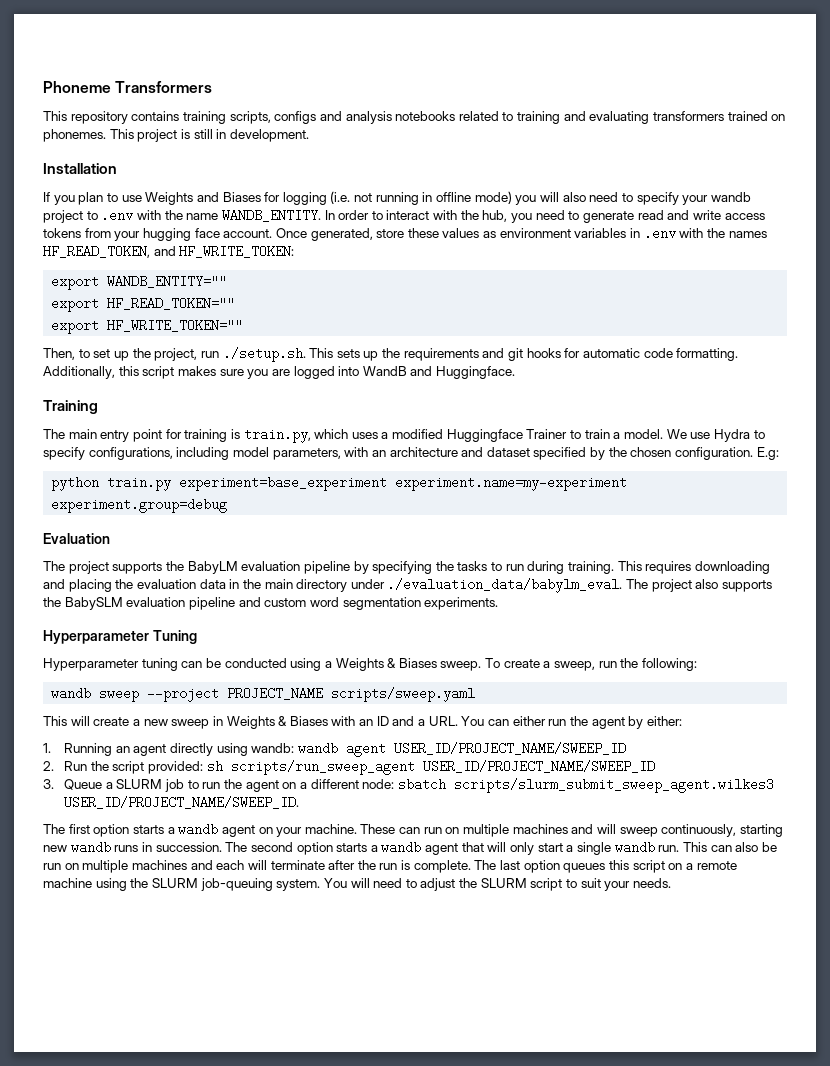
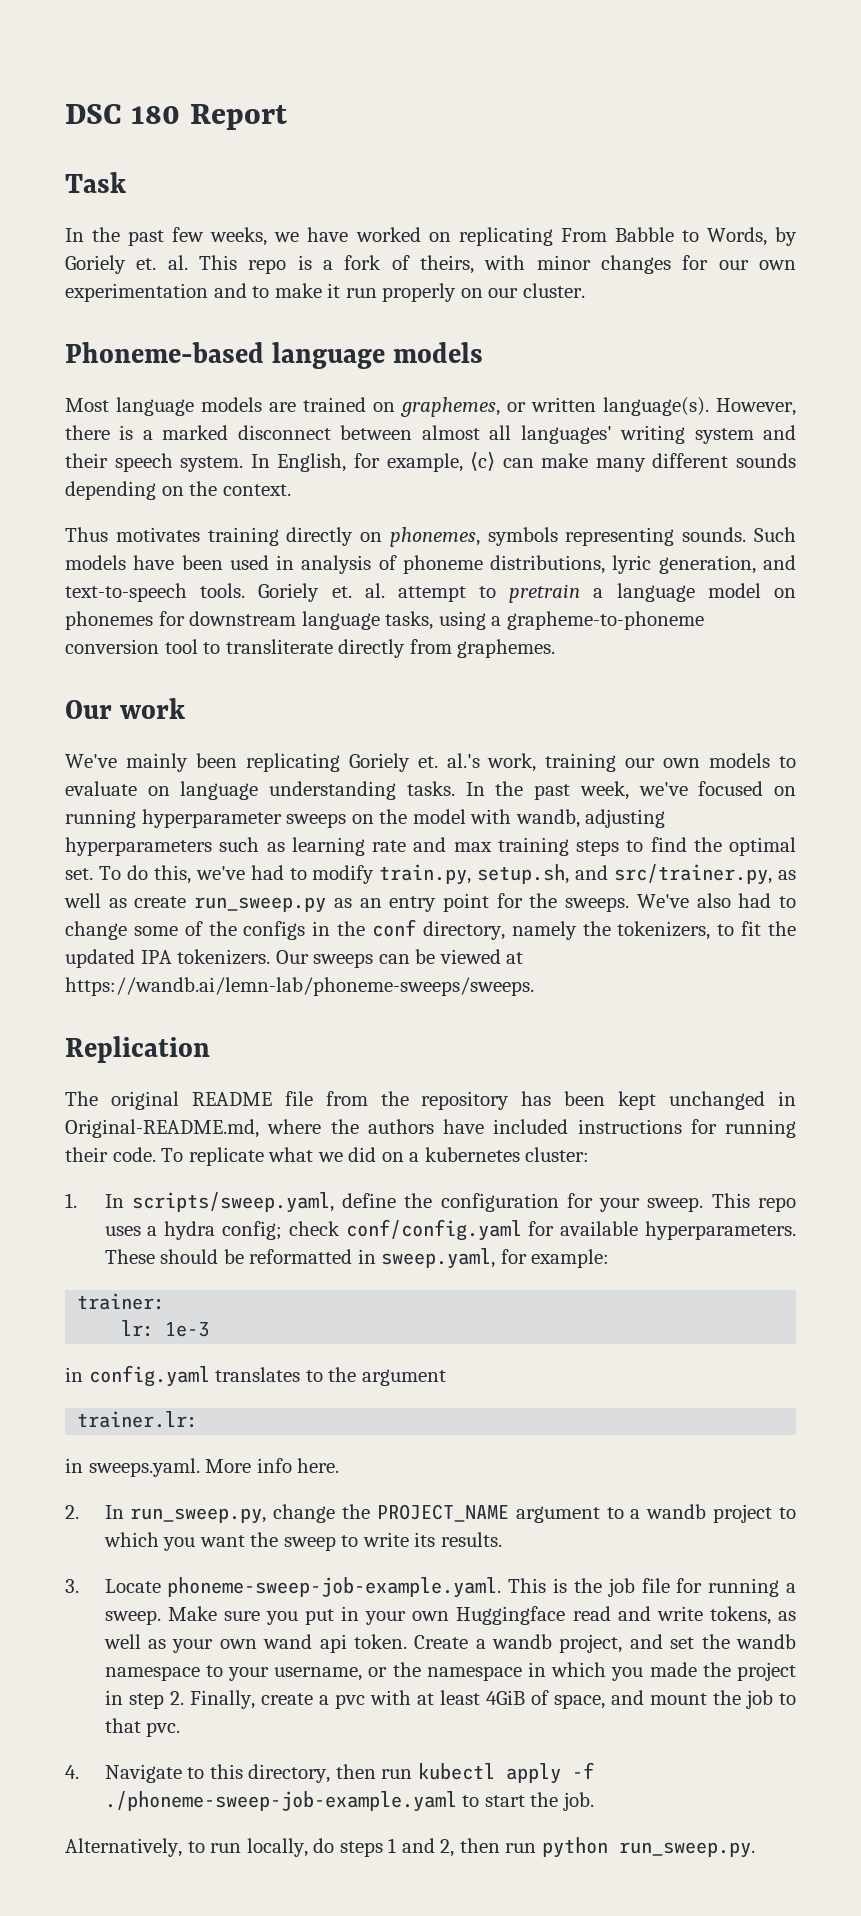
[43,81,213,93] [43,111,786,124] [43,129,309,142] [43,163,117,174] [43,191,751,205] [43,209,765,223] [43,227,767,241] [43,245,295,258] [51,275,228,290] [51,297,236,312] [51,319,244,334] [43,347,739,362] [43,366,516,379] [43,400,98,414] [43,428,765,443] [43,447,779,460] [51,476,628,491] [51,498,228,513] [43,533,110,544] [43,561,770,574] [43,578,773,593] [43,597,499,610] [43,630,197,644] [43,658,697,671] [51,687,476,702] [43,716,682,729] [43,742,627,757] [43,760,655,775] [43,778,774,793] [64,796,300,809] [43,823,783,837] [43,841,777,855] [43,860,737,873] [43,878,671,891] Phoneme Transformers // This repository contains training scripts, configs and analysis notebooks related to training and evaluating transformers trained on phonemes. This project is still in development. // Installation // If you plan to use Weights and Biases for logging (i.e. not running in offline mode) you will also need to specify your wandb project to .env with the name WANDB_ENTITY. In order to interact with the hub, you need to generate read and write access tokens from your hugging face account. Once generated, store these values as environment variables in .env with the names HF_READ_TOKEN, and HF_WRITE_TOKEN: // export WANDB_ENTITY="" // export HF_READ_TOKEN="" // export HF_WRITE_TOKEN="" // Then, to set up the project, run ./setup.sh. This sets up the requirements and git hooks for automatic code formatting. Additionally, this script makes sure you are logged into WandB and Huggingface. // Training // The main entry point for training is train.py, which uses a modified Huggingface Trainer to train a model. We use Hydra to specify configurations, including model parameters, with an architecture and dataset specified by the chosen configuration. E.g: // python train.py experiment=base_experiment experiment.name=my-experiment experiment.group=debug // Evaluation // The project supports the BabyLM evaluation pipeline by specifying the tasks to run during training. This requires downloading and placing the evaluation data in the main directory under ./evaluation_data/babylm_eval. The project also supports the BabySLM evaluation pipeline and custom word segmentation experiments. // Hyperparameter Tuning // Hyperparameter tuning can be conducted using a Weights & Biases sweep. To create a sweep, run the following: // wandb sweep --project PROJECT_NAME scripts/sweep.yaml // This will create a new sweep in Weights & Biases with an ID and a URL. You can either run the agent by either: // 1. Running an agent directly using wandb: wandb agent USER_ID/PROJECT_NAME/SWEEP_ID // 2. Run the script provided: sh scripts/run_sweep_agent USER_ID/PROJECT_NAME/SWEEP_ID // 3. Queue a SLURM job to run the agent on a different node: sbatch scripts/slurm_submit_sweep_agent.wilkes3 USER_ID/PROJECT_NAME/SWEEP_ID. // The first option starts a wandb agent on your machine. These can run on multiple machines and will sweep continuously, starting new wandb runs in succession. The second option starts a wandb agent that will only start a single wandb run. This can also be run on multiple machines and each will terminate after the run is complete. The last option queues this script on a remote machine using the SLURM job-queuing system. You will need to adjust the SLURM script to suit your needs. -> [65,104,287,130] [65,172,126,193] [65,227,797,246] [65,255,797,274] [65,283,585,302] [65,342,484,369] [65,397,796,417] [65,425,797,444] [65,452,797,472] [65,481,291,500] [65,527,796,547] [65,555,796,574] [65,583,796,603] [65,611,704,630] [65,639,556,658] [65,698,186,719] [65,753,796,772] [65,781,797,800] [65,809,666,828] [65,837,796,856] [65,864,796,885] [64,893,796,913] [65,919,797,940] [65,949,524,968] [65,977,534,996] [65,1036,210,1063] [65,1091,796,1110] [65,1119,796,1138] [65,1147,590,1166] [65,1192,796,1213] [104,1219,797,1241] [104,1248,610,1269] [77,1293,166,1310] [121,1320,210,1337] [65,1365,446,1387] [77,1411,199,1428] [65,1458,340,1477] [65,1504,796,1524] [103,1532,502,1551] [65,1577,796,1598] [104,1606,796,1625] [103,1634,796,1653] [104,1662,797,1681] [104,1690,796,1709] [104,1718,181,1737] [65,1762,594,1784] [104,1791,594,1812] [65,1837,755,1858] DSC 180 Report // Task // In the past few weeks, we have worked on replicating From Babble to Words, by Goriely et. al. This repo is a fork of theirs, with minor changes for our own experimentation and to make it run properly on our cluster. // Phoneme-based language models // Most language models are trained on graphemes, or written language(s). However, there is a marked disconnect between almost all languages' writing system and their speech system. In English, for example, ⟨c⟩ can make many different sounds depending on the context. // Thus motivates training directly on phonemes, symbols representing sounds. Such models have been used in analysis of phoneme distributions, lyric generation, and text-to-speech tools. Goriely et. al. attempt to pretrain a language model on phonemes for downstream language tasks, using a grapheme-to-phoneme conversion tool to transliterate directly from graphemes. // Our work // We've mainly been replicating Goriely et. al.'s work, training our own models to evaluate on language understanding tasks. In the past week, we've focused on running hyperparameter sweeps on the model with wandb, adjusting hyperparameters such as learning rate and max training steps to find the optimal set. To do this, we've had to modify train.py, setup.sh, and src/trainer.py, as well as create run_sweep.py as an entry point for the sweeps. We've also had to change some of the configs in the conf directory, namely the tokenizers, to fit the updated IPA tokenizers. Our sweeps can be viewed at https://wandb.ai/lemn-lab/phoneme-sweeps/sweeps. // Replication // The original README file from the repository has been kept unchanged in Original-README.md, where the authors have included instructions for running their code. To replicate what we did on a kubernetes cluster: // 1. In scripts/sweep.yaml, define the configuration for your sweep. This repo uses a hydra config; check conf/config.yaml for available hyperparameters. These should be reformatted in sweep.yaml, for example: // trainer: // lr: 1e-3 // in config.yaml translates to the argument // trainer.lr: // in sweeps.yaml. More info here. // 2. In run_sweep.py, change the PROJECT_NAME argument to a wandb project to which you want the sweep to write its results. // 3. Locate phoneme-sweep-job-example.yaml. This is the job file for running a sweep. Make sure you put in your own Huggingface read and write tokens, as well as your own wand api token. Create a wandb project, and set the wandb namespace to your username, or the namespace in which you made the project in step 2. Finally, create a pvc with at least 4GiB of space, and mount the job to that pvc. // 4. Navigate to this directory, then run kubectl apply -f ./phoneme-sweep-job-example.yaml to start the job. // Alternatively, to run locally, do steps 1 and 2, then run python run_sweep.py.

